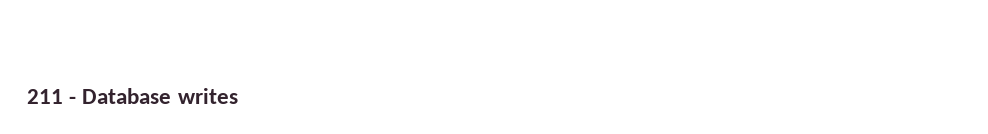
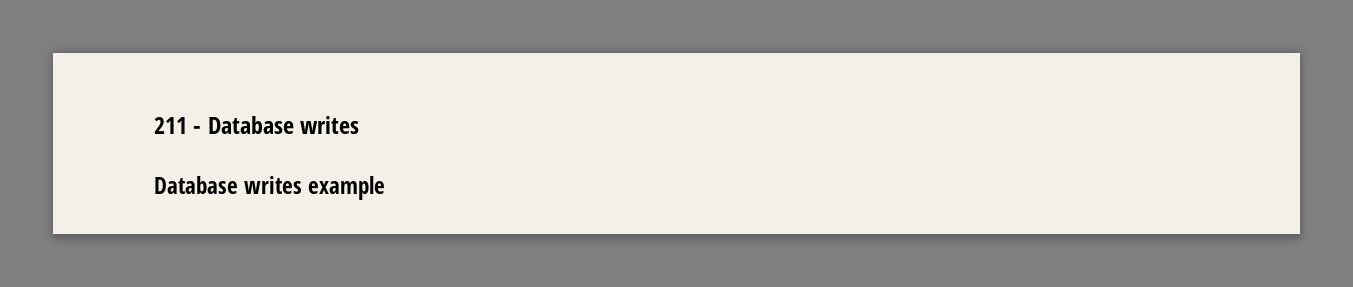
(238, 96) none -> [154,176,386,200] // Database writes example

